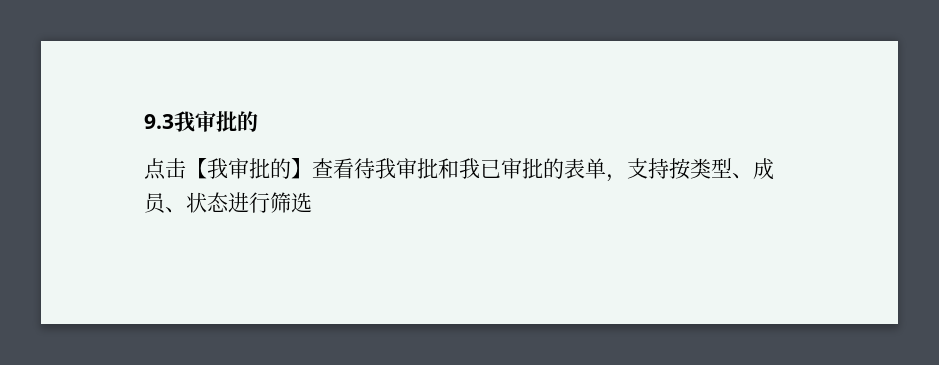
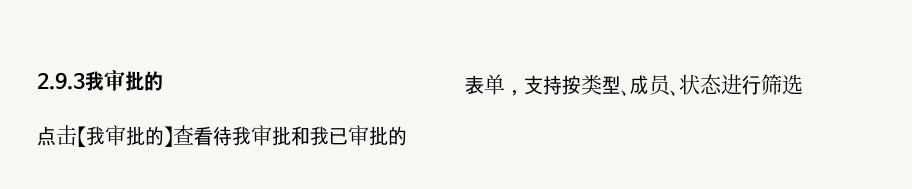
[144,114,174,129] 9.3 -> [37,72,85,90] 2.9.3

